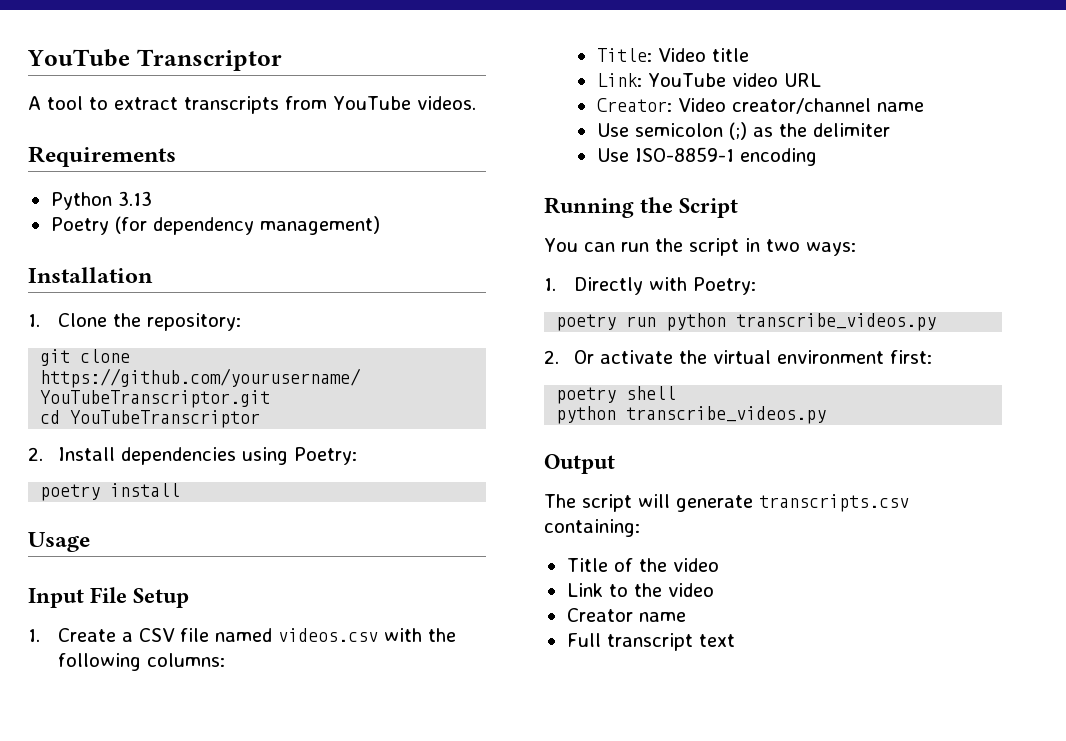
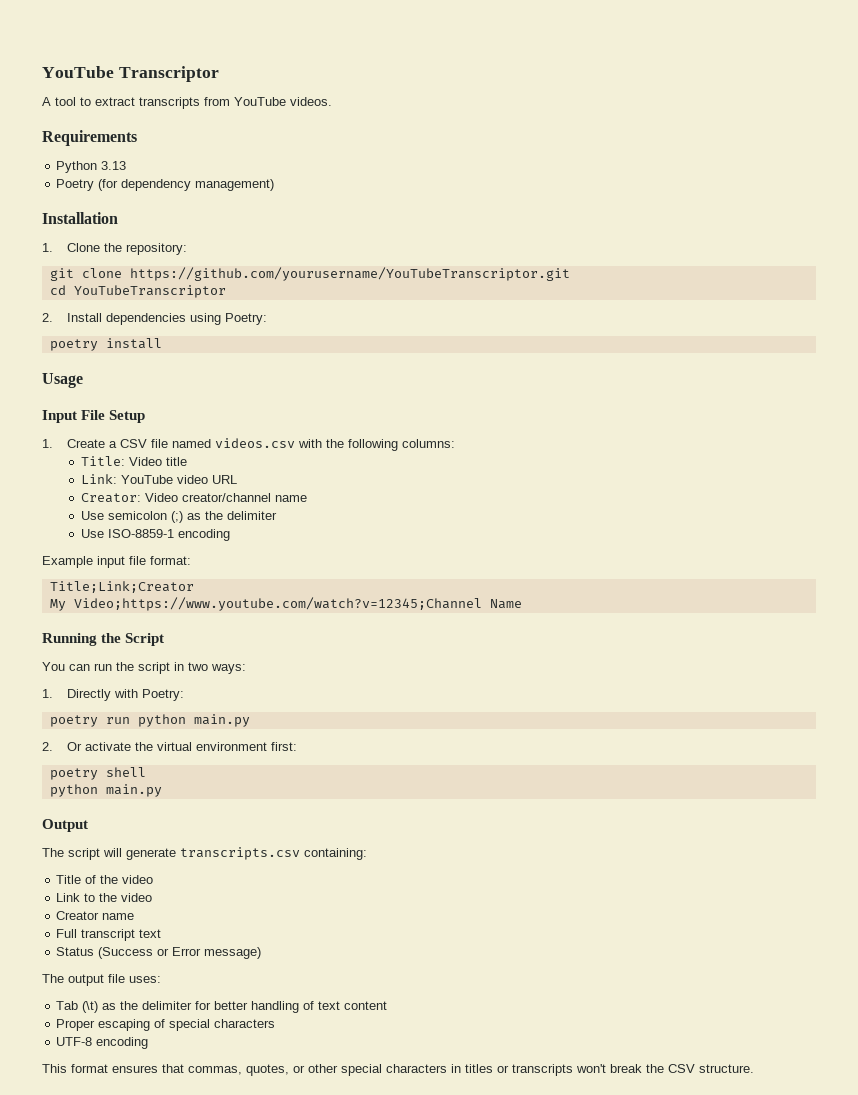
(817, 157) none -> [42,556,191,568] [49,581,194,593] [49,597,522,611] // Example input file format: // Title;Link;Creator // My Video;https://www.youtube.com/watch?v=12345;Channel Name
[736,313,937,331] transcribe_videos.py -> [193,714,250,727] main.py
[626,406,827,424] transcribe_videos.py -> [105,784,162,797] main.py
(735, 640) none -> [56,947,262,959] [42,974,161,986] [56,1001,388,1013] [56,1019,276,1031] [56,1037,149,1049] [42,1064,754,1076] // Status (Success or Error message) // The output file uses: // Tab (\t) as the delimiter for better handling of text content // Proper escaping of special characters // UTF-8 encoding // This format ensures that commas, quotes, or other special characters in titles or transcripts won't break the CSV structure.

